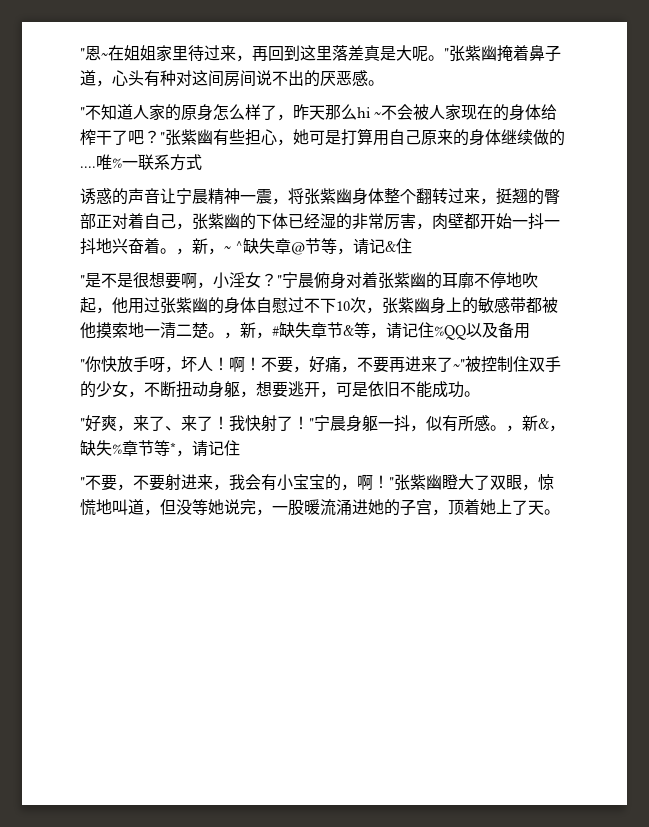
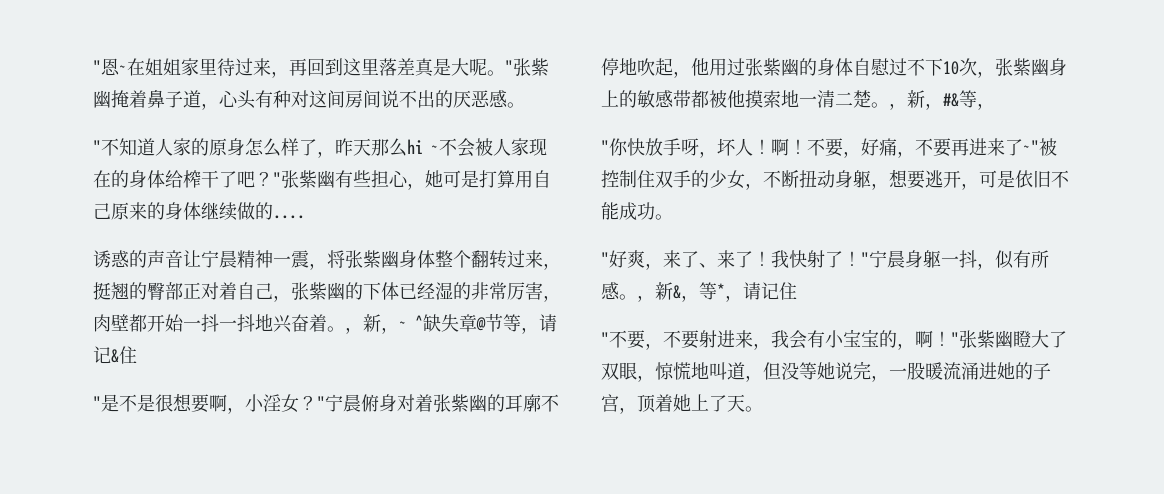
[96,154,202,171] 唯%一联系方式 -> (305, 217) none
[272,322,530,340] #缺失章节&等，请记住%QQ以及备用 -> [943,90,995,110] #&等，
[80,440,154,456] 缺失%章节 -> (699, 298) none

